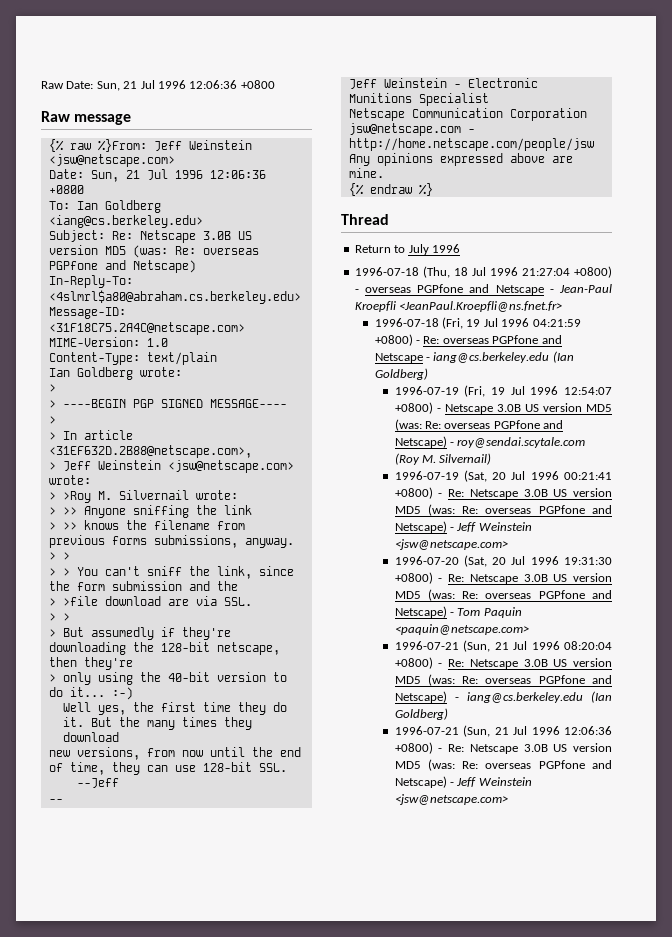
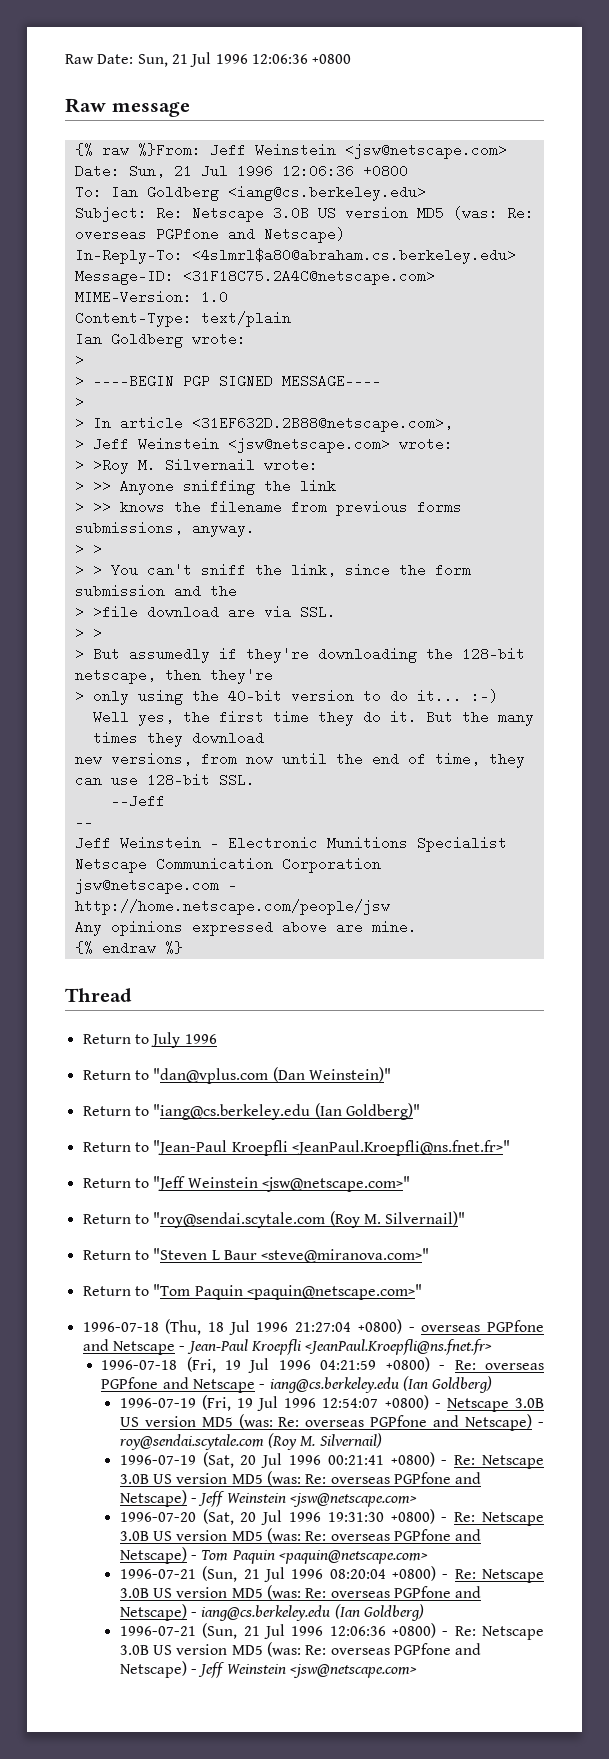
(460, 248) none -> [82,1067,391,1084] [82,1103,420,1120] [82,1140,510,1156] [82,1176,410,1192] [82,1211,466,1228] [82,1248,430,1263] [82,1284,422,1300] // Return to "dan@vplus.com (Dan Weinstein)" // Return to "iang@cs.berkeley.edu (Ian Goldberg)" // Return to "Jean-Paul Kroepfli <JeanPaul.Kroepfli@ns.fnet.fr>" // Return to "Jeff Weinstein <jsw@netscape.com>" // Return to "roy@sendai.scytale.com (Roy M. Silvernail)" // Return to "Steven L Baur <steve@miranova.com>" // Return to "Tom Paquin <paquin@netscape.com>"

